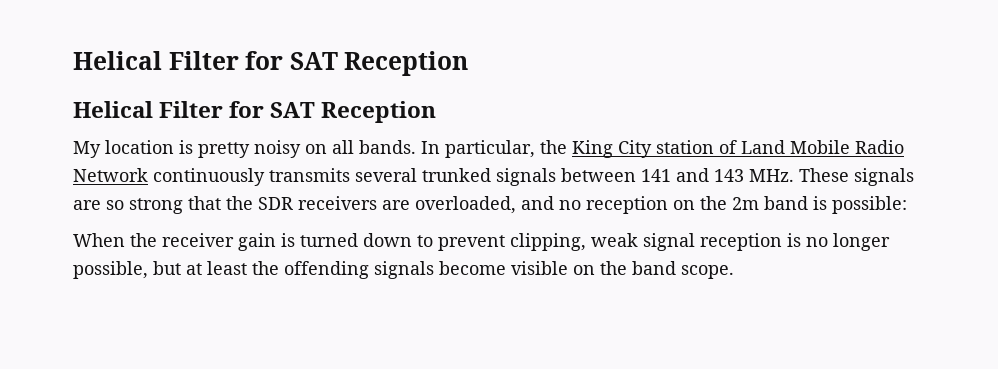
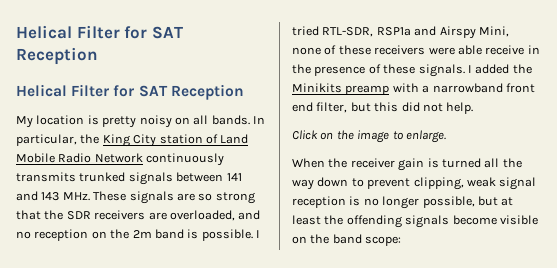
[355,168,417,182] several -> (76, 177) none
[832,196,907,214] possible: -> [201,229,260,241] [292,26,509,39] [292,45,540,55] [292,64,532,77] [292,83,535,95] [292,102,474,114] [292,130,446,143] possible. I tried RTL-SDR, RSP1a and Airspy Mini, none of these receivers were able receive in the presence of these signals. I added the Minikits preamp with a narrowband front end filter, but this did not help. // Click on the image to enlarge.
(358, 240) none -> [484,158,522,168] [292,179,314,190] all the way
[681,265,734,279] scope. -> [365,236,402,246] scope:

